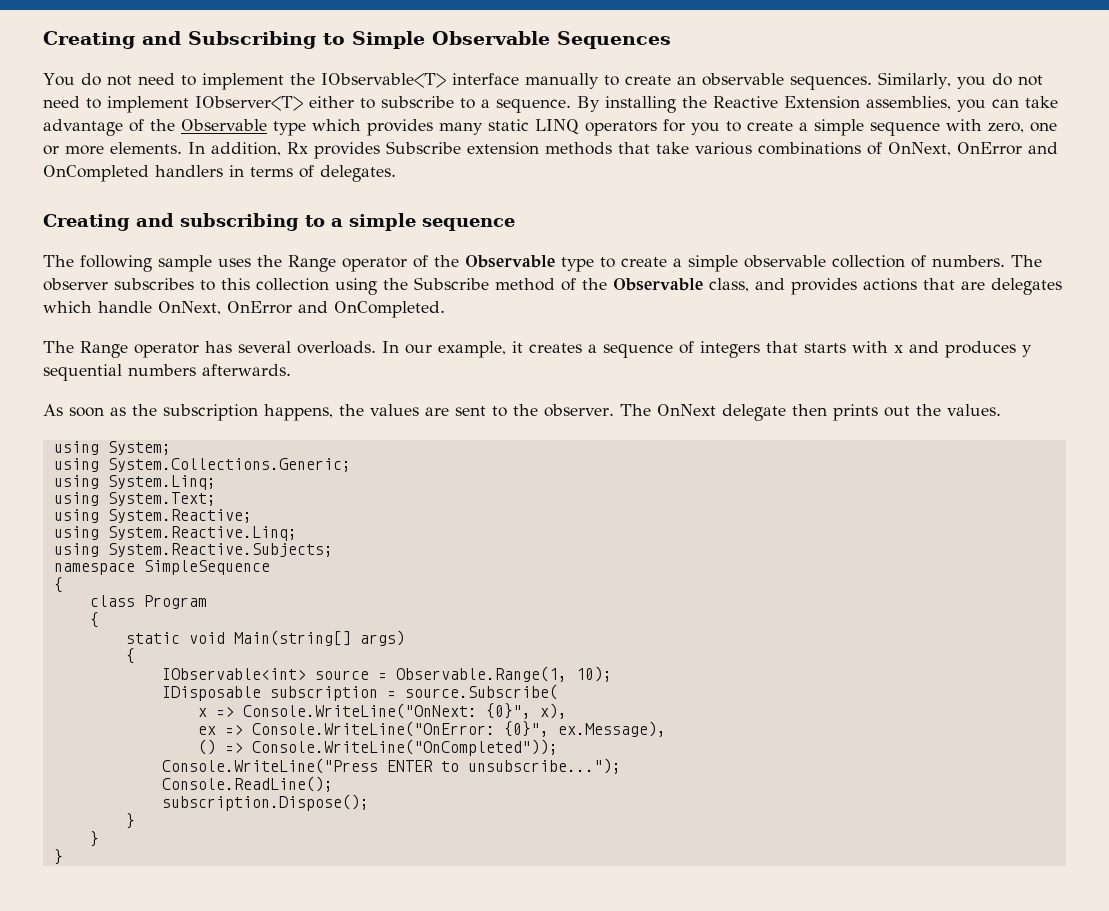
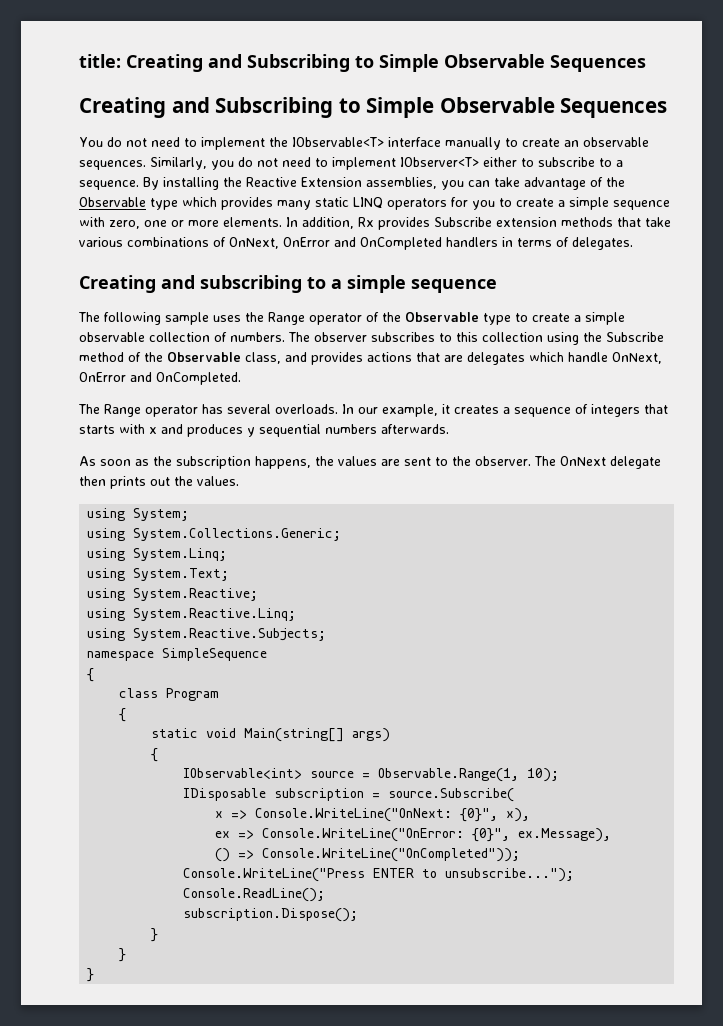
(43, 40) none -> [79,54,646,72] title: Creating and Subscribing to Simple Observable Sequences //

